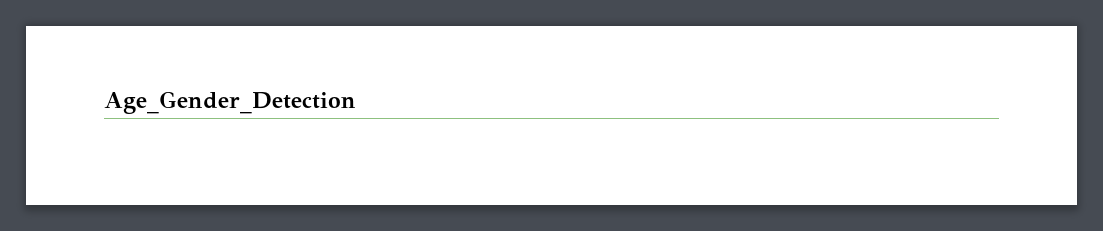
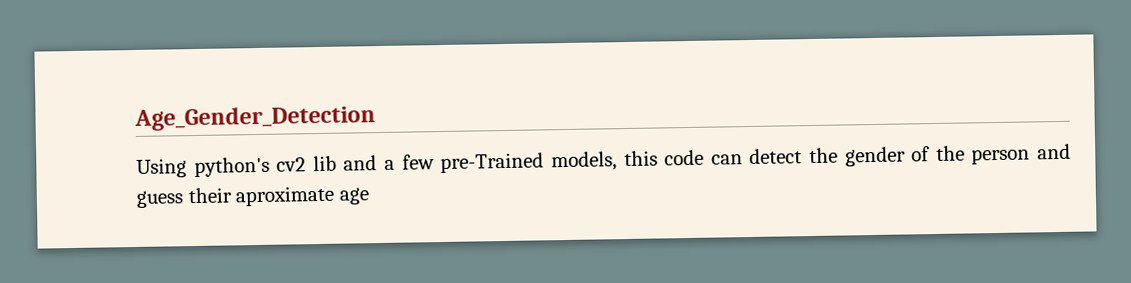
(356, 102) none -> [136,143,1071,178] [136,185,369,208] // Using python's cv2 lib and a few pre-Trained models, this code can detect the gender of the person and guess their aproximate age

